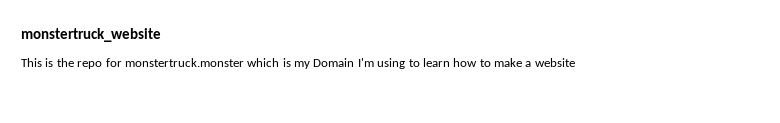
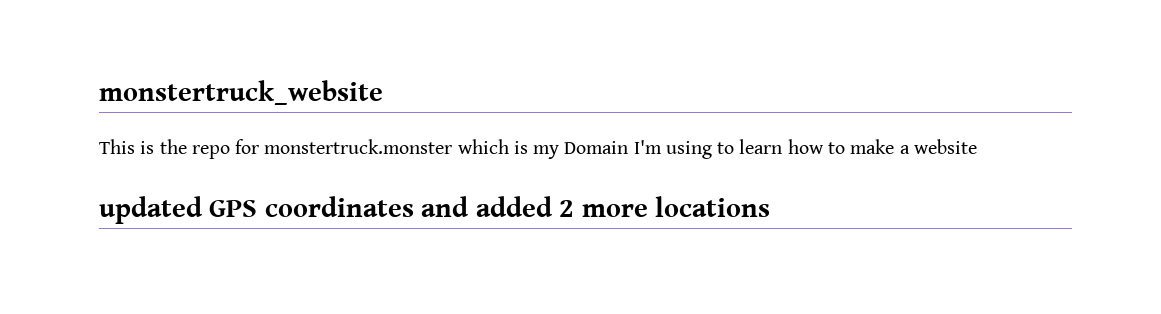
(575, 62) none -> [99,196,770,224] // updated GPS coordinates and added 2 more locations

